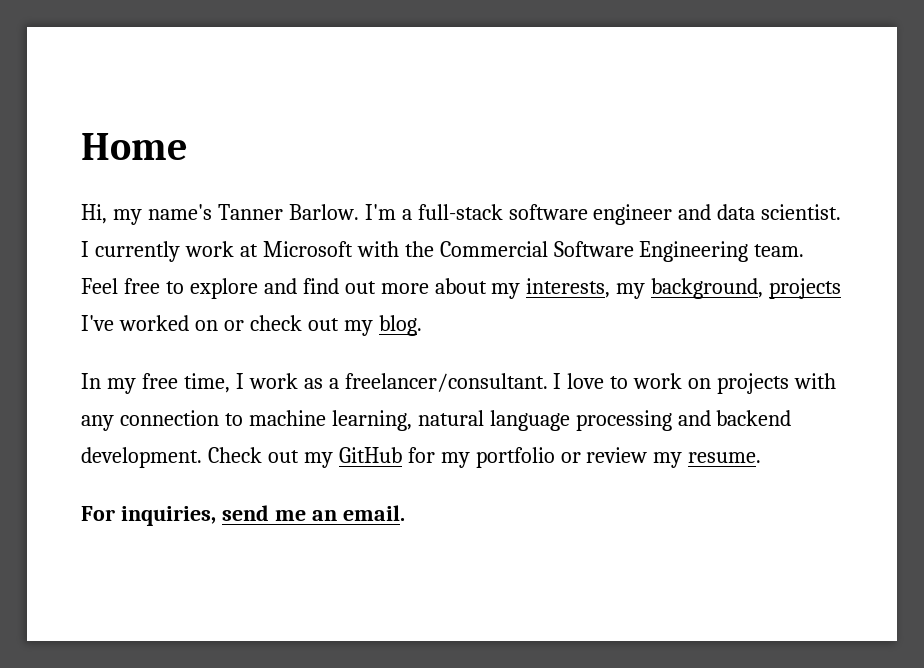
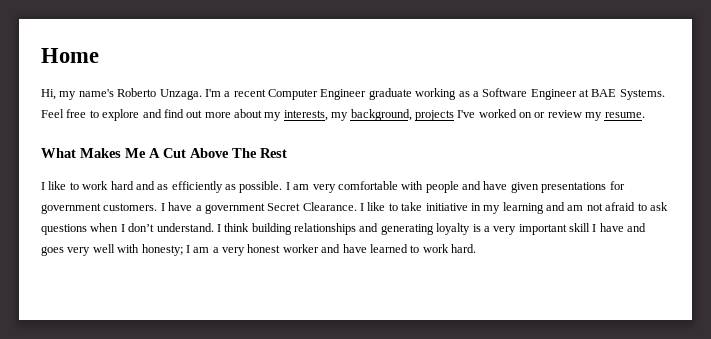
[217,204,842,225] [81,241,805,262] Tanner Barlow. I'm a full-stack software engineer and data scientist. I currently work at Microsoft with the Commercial Software Engineering team. -> [117,88,665,100] Roberto Unzaga. I'm a recent Computer Engineer graduate working as a Software Engineer at BAE Systems.
[249,315,422,336] [81,373,837,394] [81,410,792,431] [81,447,762,468] [81,505,405,526] check out my blog. // In my free time, I work as a freelancer/consultant. I love to work on projects with any connection to machine learning, natural language processing and backend development. Check out my GitHub for my portfolio or review my resume. // For inquiries, send me an email. -> [547,110,645,121] [41,148,287,158] [41,181,625,193] [41,202,668,214] [41,223,647,235] [41,244,476,256] review my resume. // What Makes Me A Cut Above The Rest // I like to work hard and as efficiently as possible. I am very comfortable with people and have given presentations for government customers. I have a government Secret Clearance. I like to take initiative in my learning and am not afraid to ask questions when I don’t understand. I think building relationships and generating loyalty is a very important skill I have and goes very well with honesty; I am a very honest worker and have learned to work hard.

